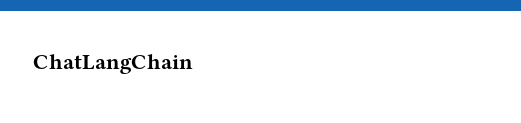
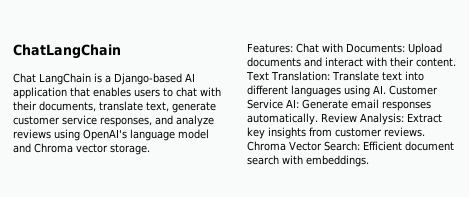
(193, 64) none -> [13,73,195,85] [13,87,221,99] [13,101,216,113] [13,115,214,127] [13,129,209,141] [13,143,150,155] [247,43,442,55] [247,57,456,67] [246,71,424,81] [247,85,438,97] [247,99,431,111] [247,113,442,125] [247,127,425,139] [247,141,454,151] [247,155,369,167] // Chat LangChain is a Django-based AI application that enables users to chat with their documents, translate text, generate customer service responses, and analyze reviews using OpenAI's language model and Chroma vector storage. // Features: Chat with Documents: Upload documents and interact with their content. Text Translation: Translate text into different languages using AI. Customer Service AI: Generate email responses automatically. Review Analysis: Extract key insights from customer reviews. Chroma Vector Search: Efficient document search with embeddings.

